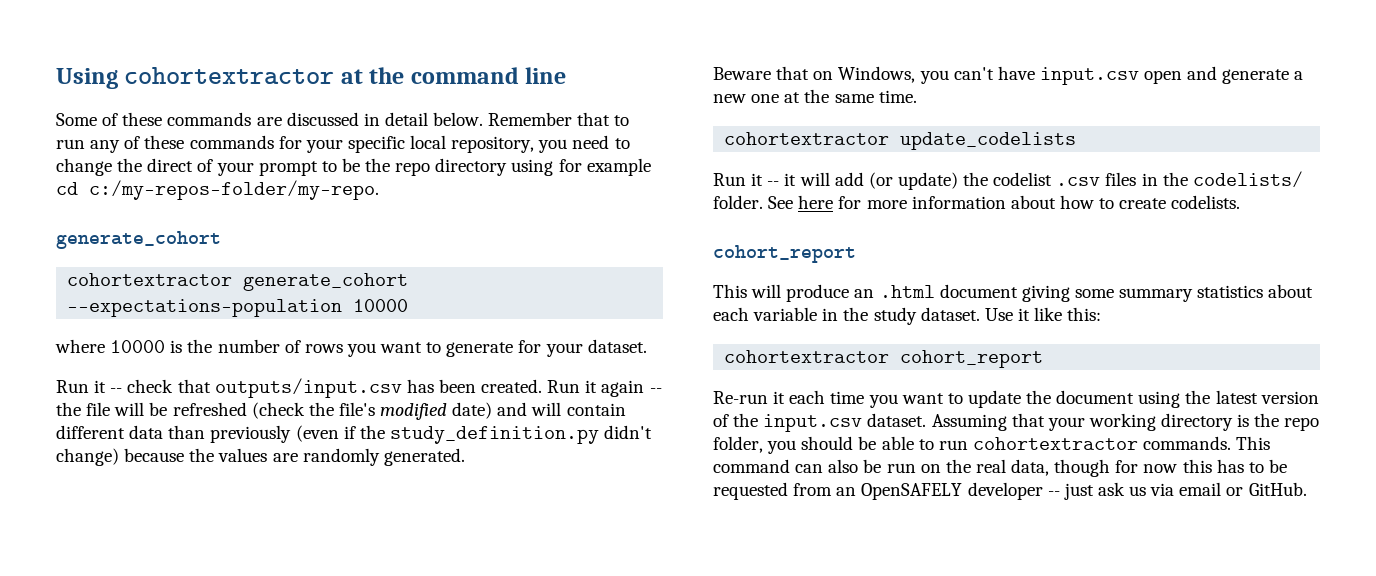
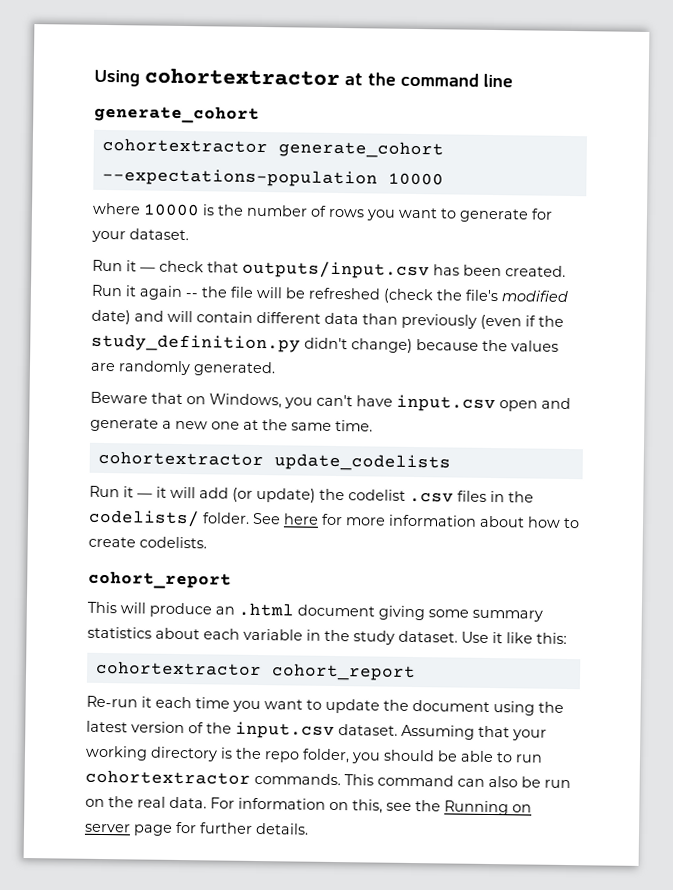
[56,112,630,126] [56,135,630,153] [56,158,651,176] [56,180,379,200] // Some of these commands are discussed in detail below. Remember that to run any of these commands for your specific local repository, you need to change the direct of your prompt to be the repo directory using for example cd c:/my-repos-folder/my-repo. -> (513, 80) none
[110,388,123,393] -- -> [140,267,156,272] —
[767,181,780,186] -- -> [137,493,153,498] —
[1011,459,1287,477] [713,482,1307,500] data, though for now this has to be requested from an OpenSAFELY developer -- just ask us via email or GitHub. -> [169,796,532,816] [84,821,309,836] data. For information on this, see the Running on server page for further details.

